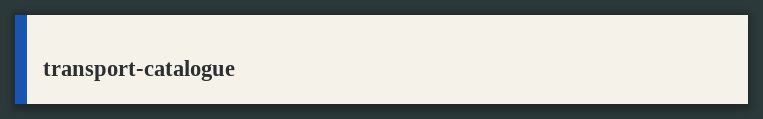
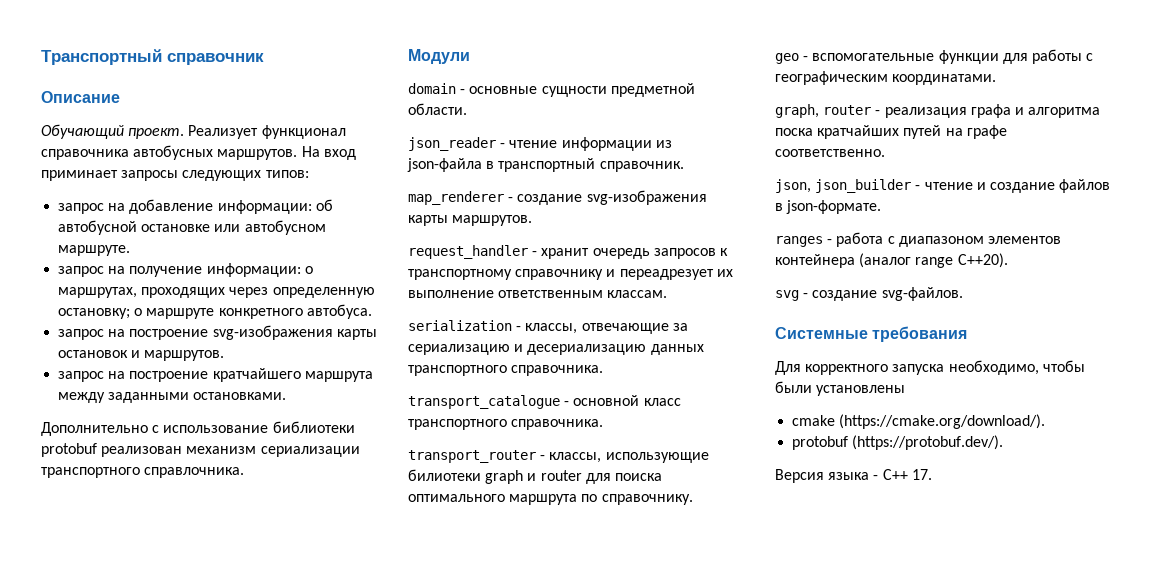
[43,60,235,81] transport-catalogue -> [41,49,264,65] [41,91,120,103] [41,124,346,139] [41,145,356,160] [41,170,309,181] [58,199,333,214] [58,220,326,235] [58,245,131,256] [58,263,313,277] [58,287,375,298] [58,304,372,319] [58,325,377,340] [58,350,225,361] [58,368,373,382] [58,392,287,403] [41,421,355,436] [41,443,360,457] [41,467,245,478] [408,49,470,64] [408,83,695,97] [408,103,467,115] [408,137,672,151] [407,158,684,172] [408,190,707,205] [408,215,533,226] [408,245,728,259] [408,269,733,280] [408,290,668,298] [408,320,688,334] [408,344,704,355] [408,365,604,376] [408,395,681,409] [408,419,604,430] [408,450,709,463] [408,469,662,484] [408,494,693,505] [775,49,1094,64] [775,71,997,85] [775,104,1101,118] [775,125,1007,139] [775,149,885,157] [775,179,1111,193] [775,200,882,214] [775,232,1061,247] [775,253,1008,268] [775,287,963,301] [775,326,968,342] [775,360,1085,375] [775,381,906,396] [792,414,1046,429] [792,435,1004,450] [775,469,932,483] Транспортный справочник // Описание // Обучающий проект. Реализует функционал справочника автобусных маршрутов. На вход приминает запросы следующих типов: // запрос на добавление информации: об автобусной остановке или автобусном маршруте. // запрос на получение информации: о маршрутах, проходящих через определенную остановку; о маршруте конкретного автобуса. // запрос на построение svg-изображения карты остановок и маршрутов. // запрос на построение кратчайшего маршрута между заданными остановками. // Дополнительно с использование библиотеки protobuf реализован механизм сериализации транспортного справлочника. // Модули // domain - основные сущности предметной области. // json_reader - чтение информации из json-файла в транспортный справочник. // map_renderer - создание svg-изображения карты маршрутов. // request_handler - хранит очередь запросов к транспортному справочнику и переадрезует их выполнение ответственным классам. // serialization - классы, отвечающие за сериализацию и десериализацию данных транспортного справочника. // transport_catalogue - основной класс транспортного справочника. // transport_router - классы, использующие билиотеки graph и router для поиска оптимального маршрута по справочнику. // geo - вспомогательные функции для работы с географическим координатами. // graph, router - реализация графа и алгоритма поска кратчайших путей на графе соответственно. // json, json_builder - чтение и создание файлов в json-формате. // ranges - работа с диапазоном элементов контейнера (аналог range C++20). // svg - создание svg-файлов. // Системные требования // Для корректного запуска необходимо, чтобы были установлены // cmake (https://cmake.org/download/). // protobuf (https://protobuf.dev/). // Версия языка - C++ 17.

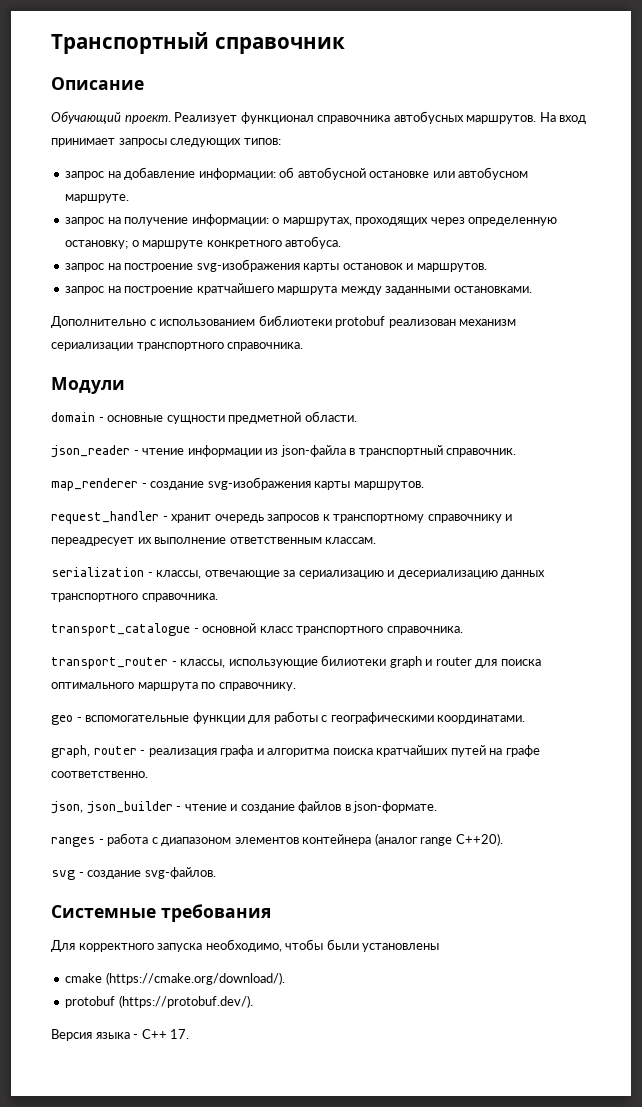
[41,170,118,181] приминает -> [51,138,115,147] принимает
[163,425,269,433] использование -> [159,319,256,326] использованием
[144,467,245,478] справлочника. -> [227,342,304,351] справочника.
[619,269,714,280] переадрезует -> [51,537,134,546] переадресует
[775,71,888,85] географическим -> [330,712,434,724] географическими
[775,128,813,136] поска -> [332,748,373,755] поиска

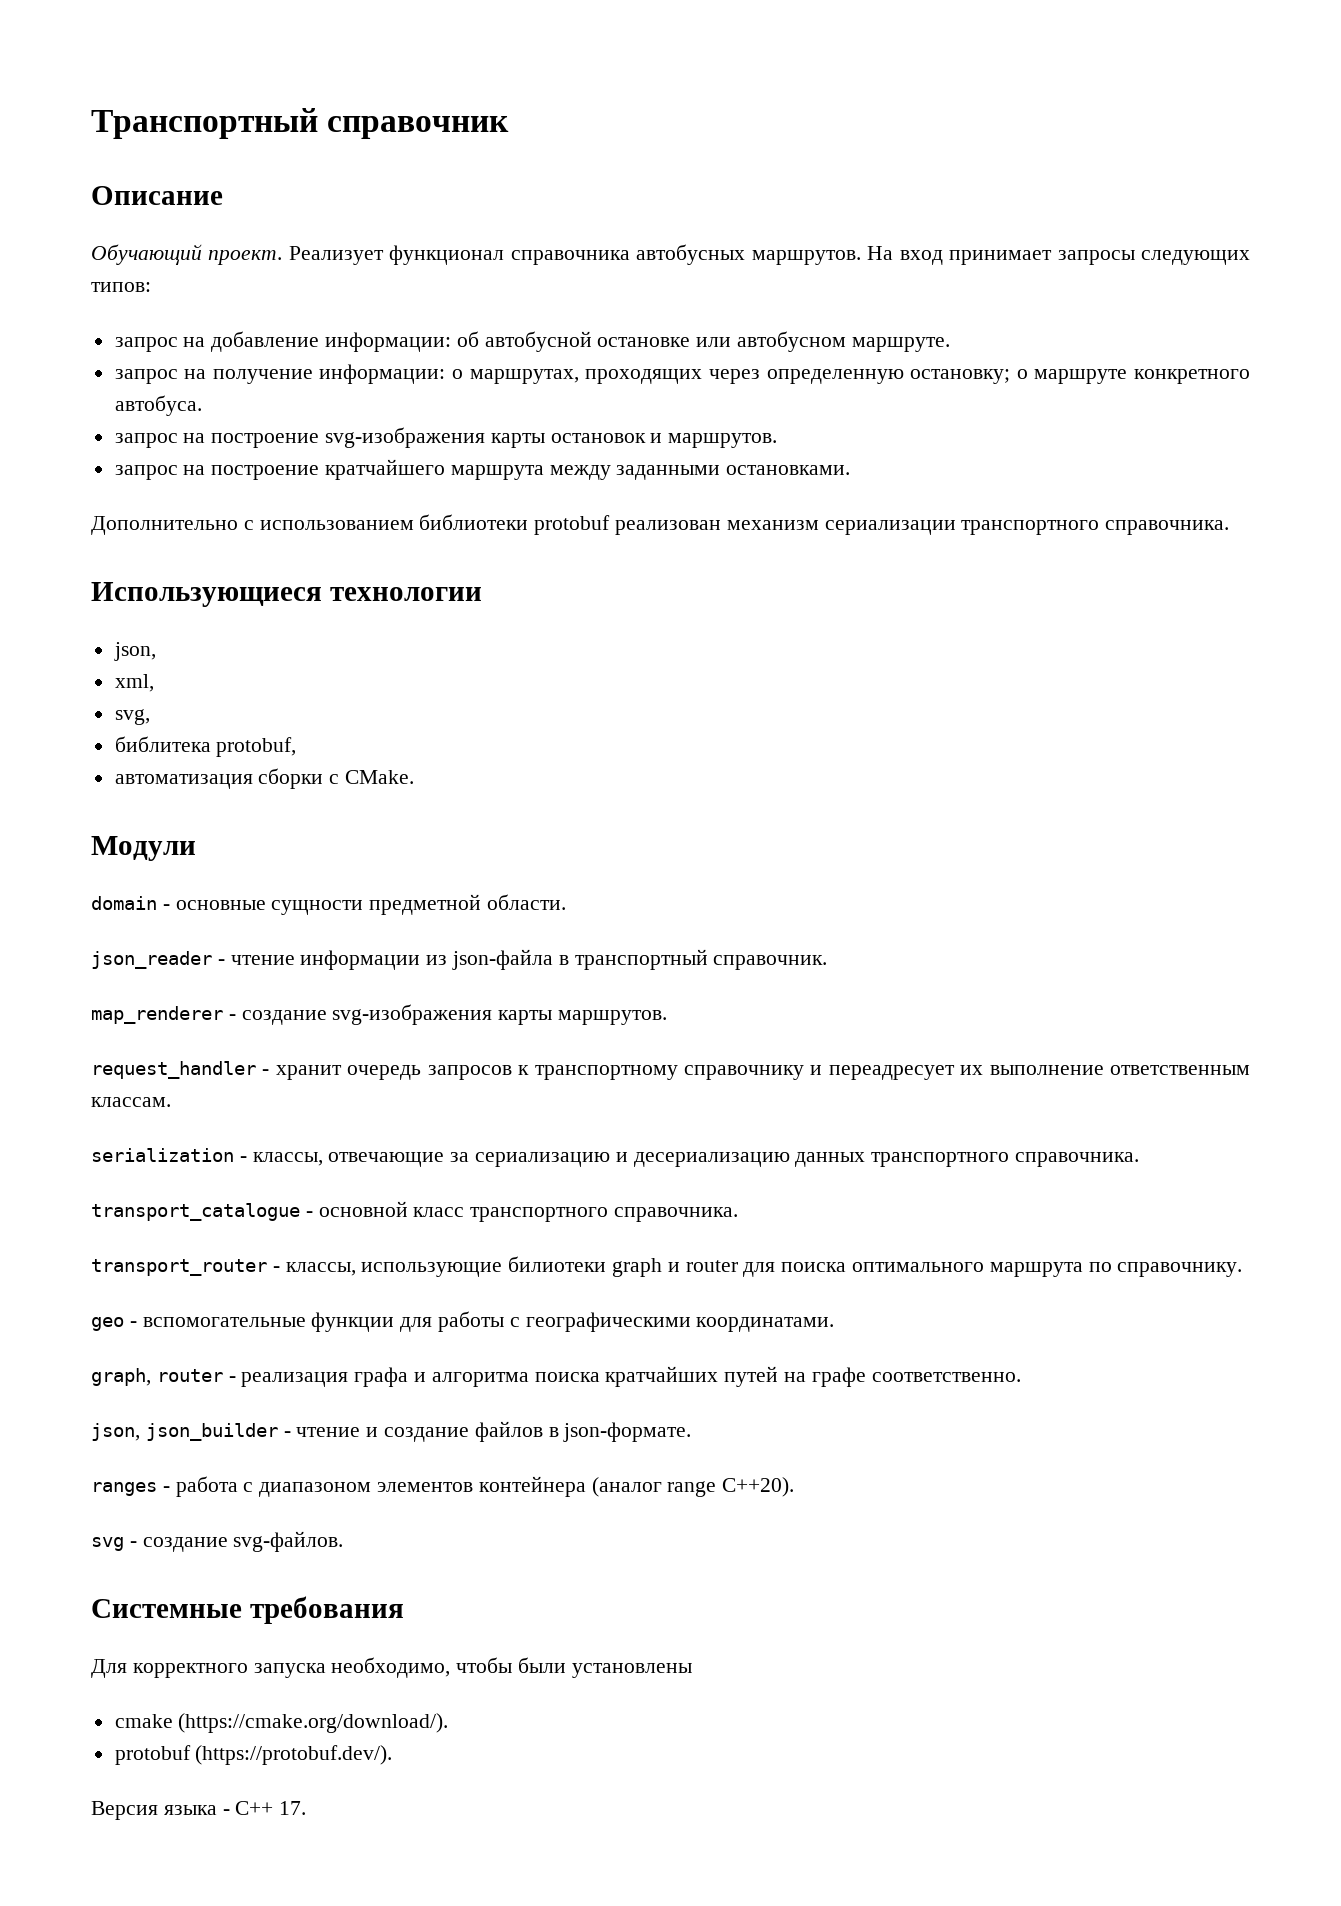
(304, 346) none -> [91,582,482,607] [113,642,156,661] [114,674,154,692] [114,709,150,725] [114,736,297,757] [114,768,415,789] // Использующиеся технологии // json, // xml, // svg, // библитека protobuf, // автоматизация сборки с CMake.

